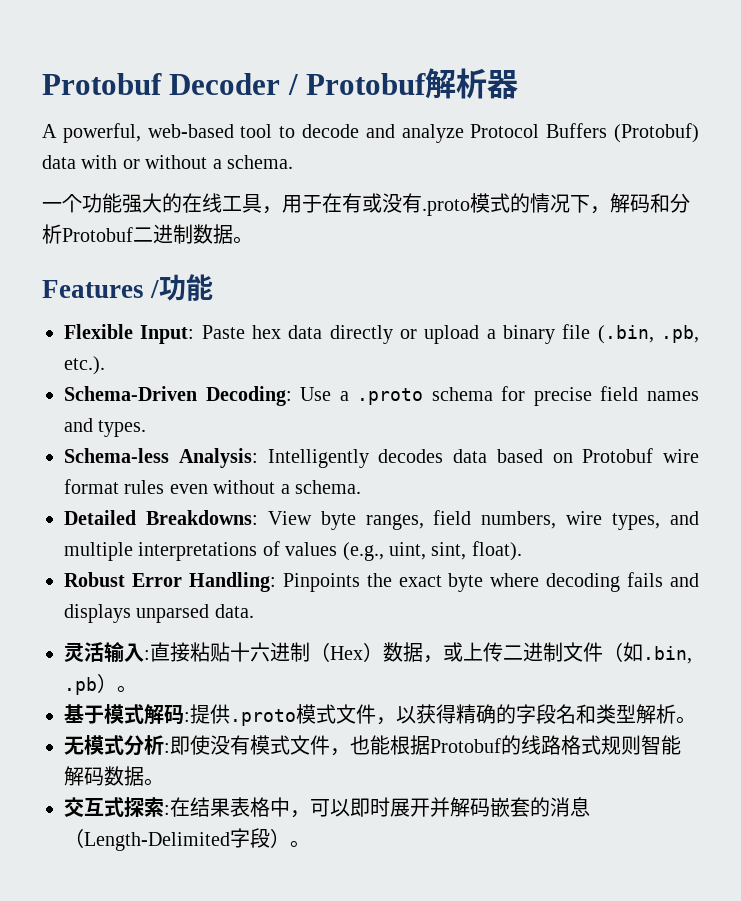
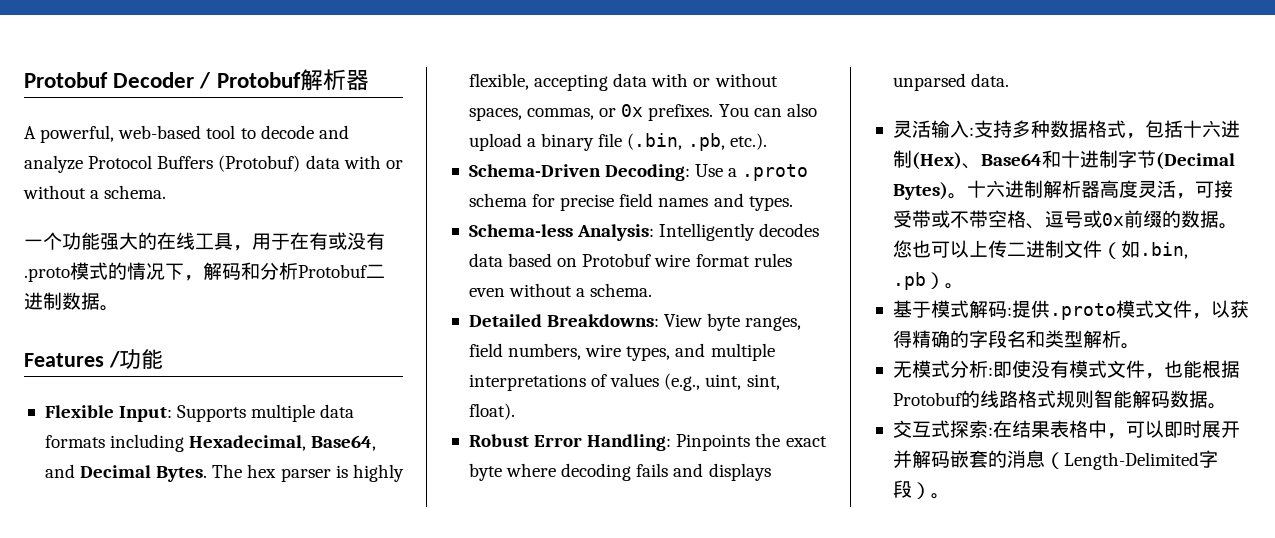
[201,325,417,344] Paste hex data directly or -> [177,404,355,422] [44,434,377,452] [44,464,404,482] [468,73,778,91] [468,103,817,121] Supports multiple data formats including Hexadecimal, Base64, and Decimal Bytes. The hex parser is highly flexible, accepting data with or without spaces, commas, or 0x prefixes. You can also
[150,642,463,663] 直接粘贴十六进制（Hex）数据，或 -> [973,120,1240,139] [892,150,1235,170] [892,180,1233,200] [892,210,1238,229] [892,240,969,258] 支持多种数据格式，包括十六进制(Hex)、Base64和十进制字节(Decimal Bytes)。十六进制解析器高度灵活，可接受带或不带空格、逗号或0x前缀的数据。您也可以

